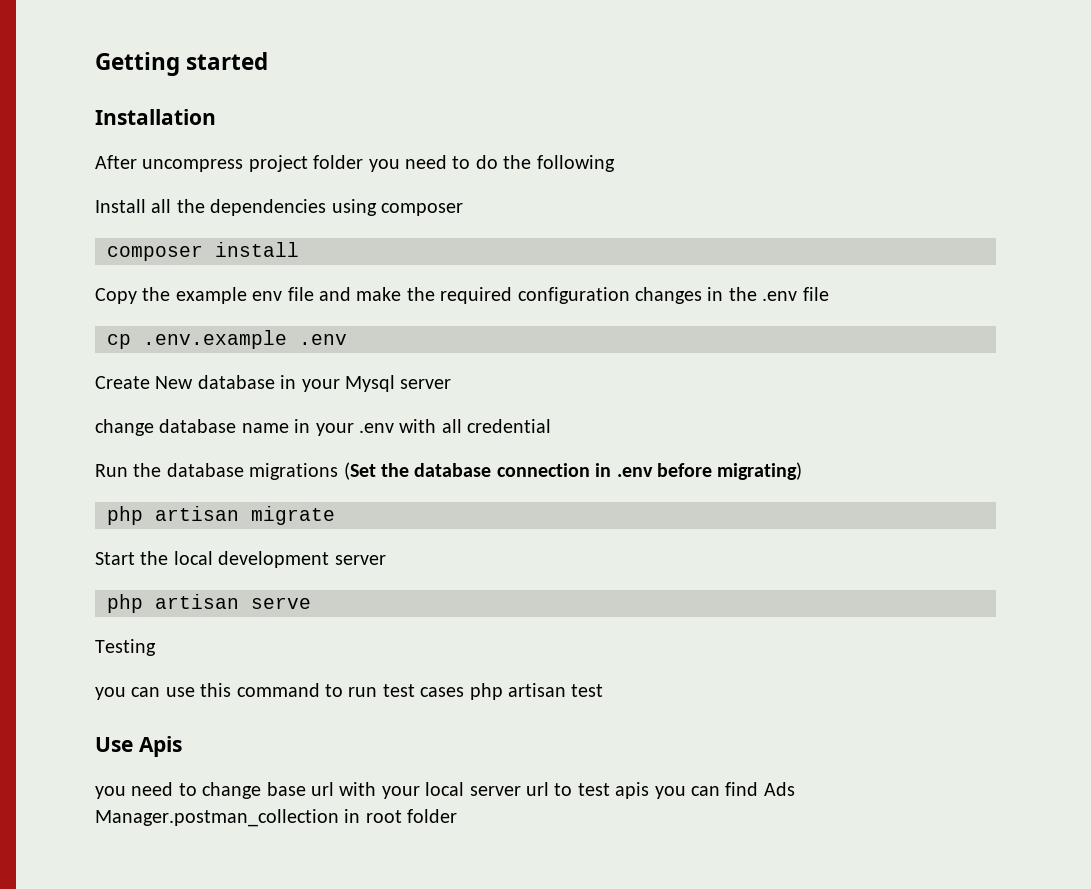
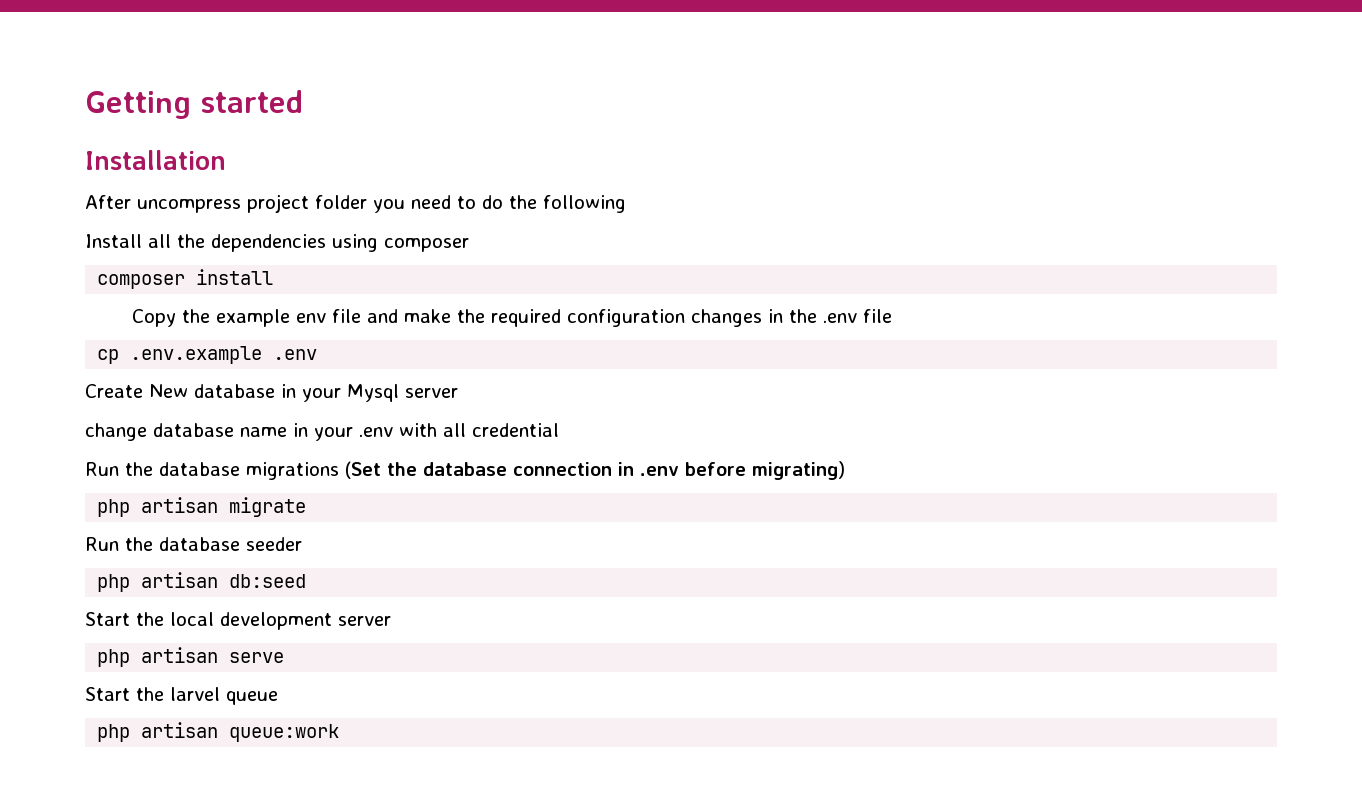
(335, 515) none -> [85,537,302,551] [97,572,307,592] // Run the database seeder // php artisan db:seed
[95,639,156,656] [95,683,604,700] [95,736,182,757] [95,782,795,799] [95,809,458,827] Testing // you can use this command to run test cases php artisan test // Use Apis // you need to change base url with your local server url to test apis you can find Ads Manager.postman_collection in root folder -> [85,687,278,705] [97,722,340,742] Start the larvel queue // php artisan queue:work

